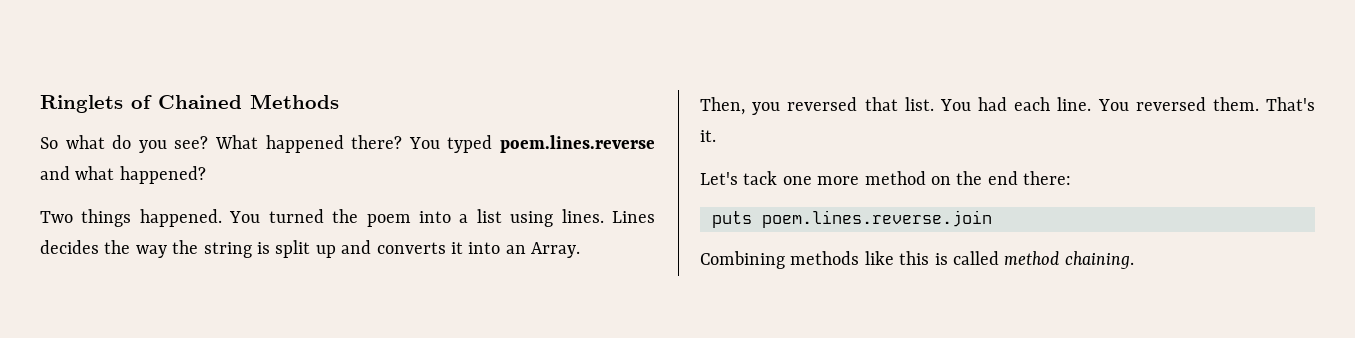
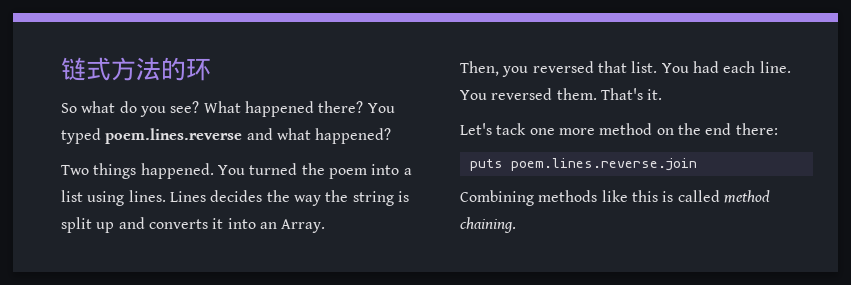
[40,94,339,113] Ringlets of Chained Methods -> [61,57,211,81] 链式方法的环

